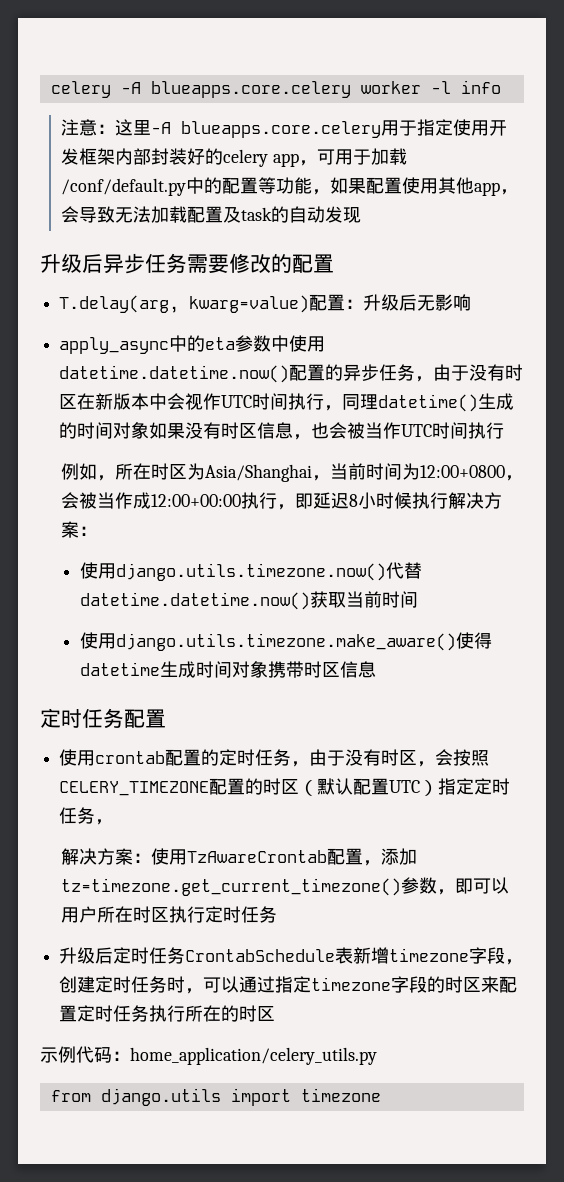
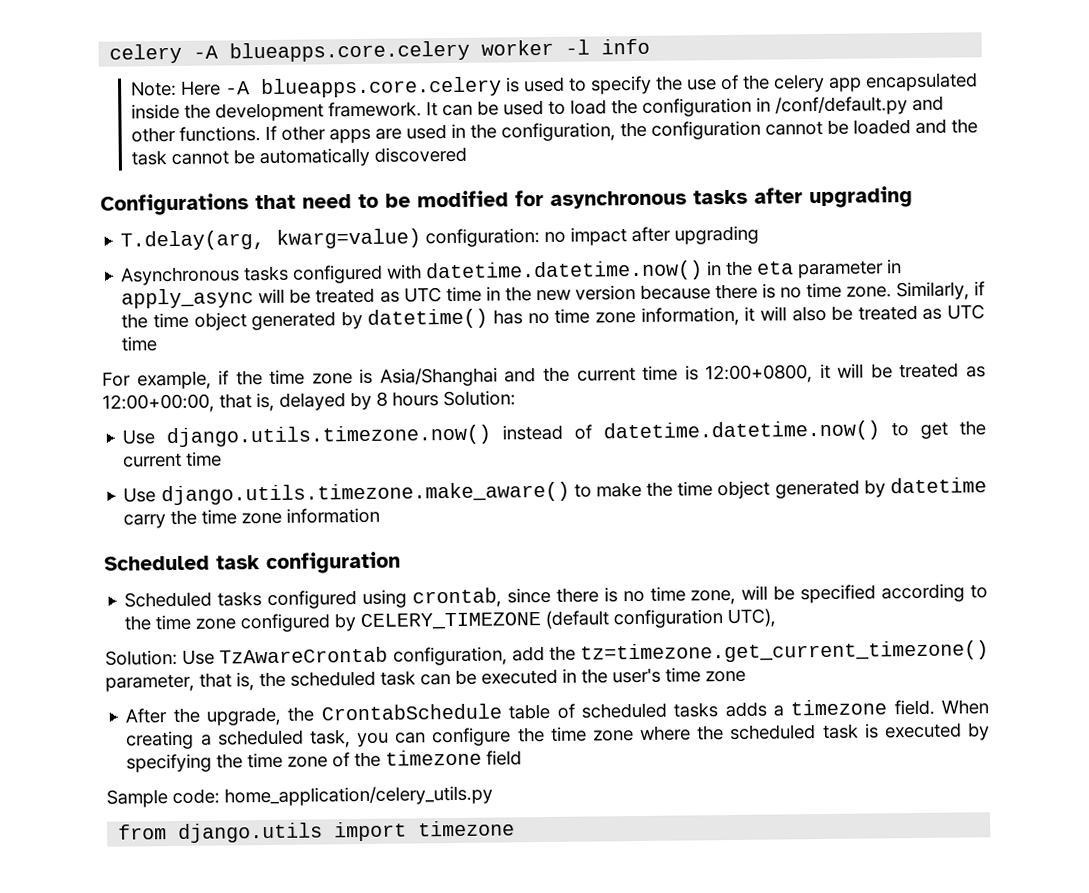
[60,119,507,138] [60,148,407,167] [60,177,518,196] [60,206,361,223] [40,253,334,274] [59,294,472,313] [59,335,326,354] [59,364,524,383] [59,393,515,412] [59,422,505,440] [60,463,523,482] [60,492,502,510] [60,521,97,538] [80,562,423,581] [80,591,419,610] [80,632,493,651] [80,661,377,678] [40,708,166,728] [59,749,490,767] [59,778,511,796] [59,807,114,825] [60,848,417,866] [60,877,509,896] [60,906,277,923] [59,947,524,965] [59,976,518,994] [59,1005,276,1022] [40,1046,130,1063] 注意：这里-A blueapps.core.celery用于指定使用开发框架内部封装好的celery app，可用于加载/conf/default.py中的配置等功能，如果配置使用其他app，会导致无法加载配置及task的自动发现 // 升级后异步任务需要修改的配置 // T.delay(arg, kwarg=value)配置：升级后无影响 // apply_async中的eta参数中使用datetime.datetime.now()配置的异步任务，由于没有时区在新版本中会视作UTC时间执行，同理datetime()生成的时间对象如果没有时区信息，也会被当作UTC时间执行 // 例如，所在时区为Asia/Shanghai，当前时间为12:00+0800，会被当作成12:00+00:00执行，即延迟8小时候执行解决方案： // 使用django.utils.timezone.now()代替datetime.datetime.now()获取当前时间 // 使用django.utils.timezone.make_aware()使得datetime生成时间对象携带时区信息 // 定时任务配置 // 使用crontab配置的定时任务，由于没有时区，会按照CELERY_TIMEZONE配置的时区（默认配置UTC）指定定时任务， // 解决方案：使用TzAwareCrontab配置，添加tz=timezone.get_current_timezone()参数，即可以用户所在时区执行定时任务 // 升级后定时任务CrontabSchedule表新增timezone字段，创建定时任务时，可以通过指定timezone字段的时区来配置定时任务执行所在的时区 // 示例代码： -> [131,72,979,99] [131,95,945,122] [131,118,979,144] [131,146,468,168] [100,186,913,216] [120,225,760,251] [121,259,903,286] [121,281,986,309] [121,304,985,331] [121,336,158,352] [102,362,986,390] [102,390,516,413] [122,420,987,448] [123,451,223,468] [123,477,987,506] [123,507,381,529] [104,551,401,575] [124,583,988,610] [124,608,777,633] [105,640,990,666] [105,667,746,692] [125,699,990,726] [126,722,990,750] [126,749,523,773] [106,788,220,808] Note: Here -A blueapps.core.celery is used to specify the use of the celery app encapsulated inside the development framework. It can be used to load the configuration in /conf/default.py and other functions. If other apps are used in the configuration, the configuration cannot be loaded and the task cannot be automatically discovered // Configurations that need to be modified for asynchronous tasks after upgrading // T.delay(arg, kwarg=value) configuration: no impact after upgrading // Asynchronous tasks configured with datetime.datetime.now() in the eta parameter in apply_async will be treated as UTC time in the new version because there is no time zone. Similarly, if the time object generated by datetime() has no time zone information, it will also be treated as UTC time // For example, if the time zone is Asia/Shanghai and the current time is 12:00+0800, it will be treated as 12:00+00:00, that is, delayed by 8 hours Solution: // Use django.utils.timezone.now() instead of datetime.datetime.now() to get the current time // Use django.utils.timezone.make_aware() to make the time object generated by datetime carry the time zone information // Scheduled task configuration // Scheduled tasks configured using crontab, since there is no time zone, will be specified according to the time zone configured by CELERY_TIMEZONE (default configuration UTC), // Solution: Use TzAwareCrontab configuration, add the tz=timezone.get_current_timezone() parameter, that is, the scheduled task can be executed in the user's time zone // After the upgrade, the CrontabSchedule table of scheduled tasks adds a timezone field. When creating a scheduled task, you can configure the time zone where the scheduled task is executed by specifying the time zone of the timezone field // Sample code:

